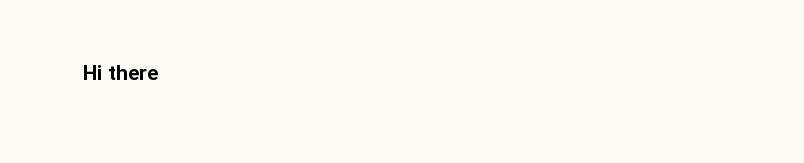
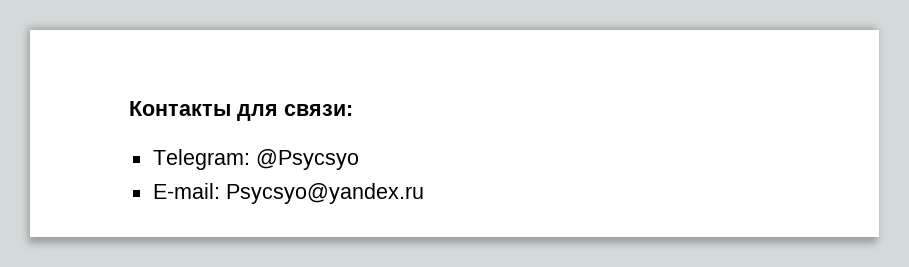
[83,65,158,80] Hi there -> [129,101,353,121] [152,149,359,170] [152,183,424,204] Контакты для связи: // Telegram: @Psycsyo // E-mail: Psycsyo@yandex.ru

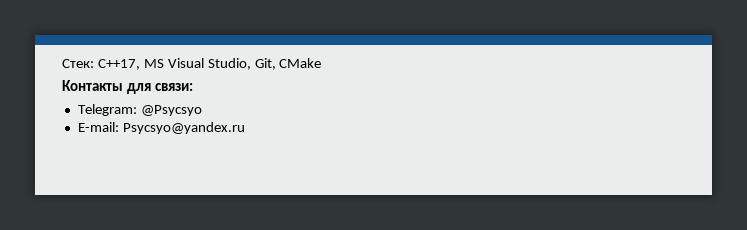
(129, 108) none -> [62,58,322,70] Стек: C++17, MS Visual Studio, Git, CMake //

